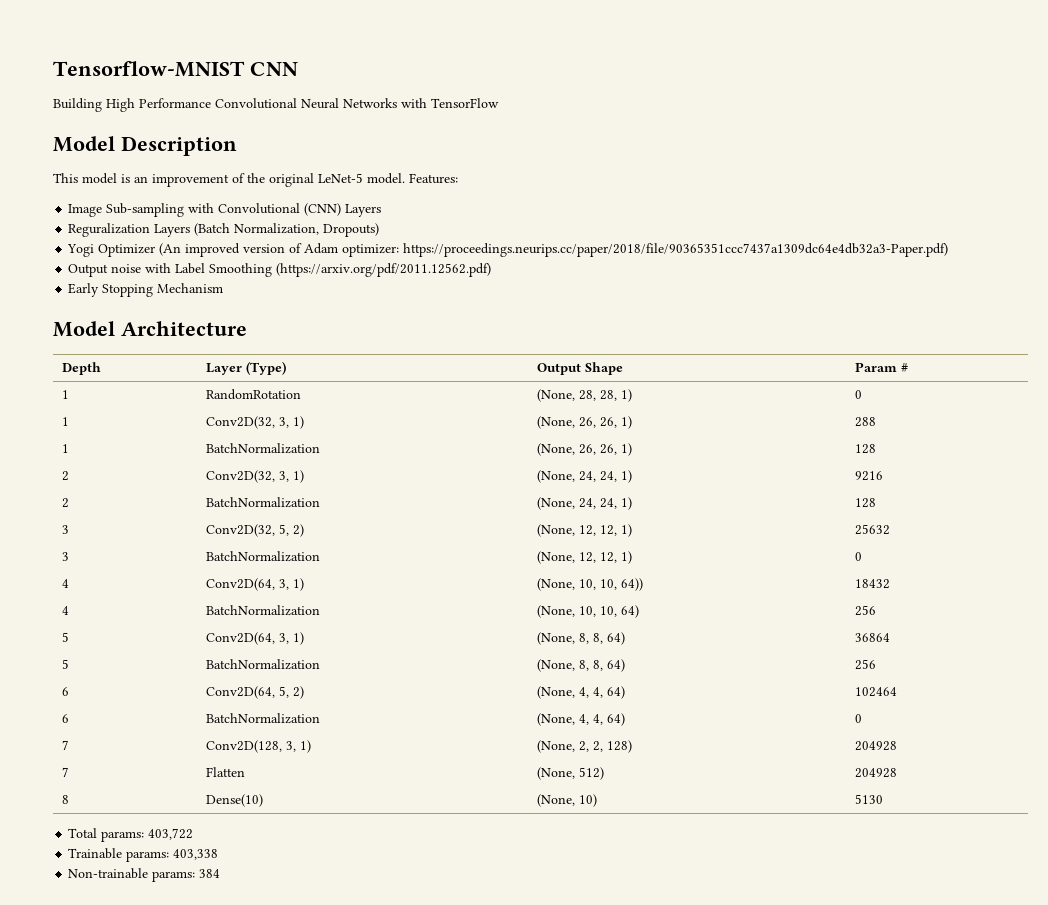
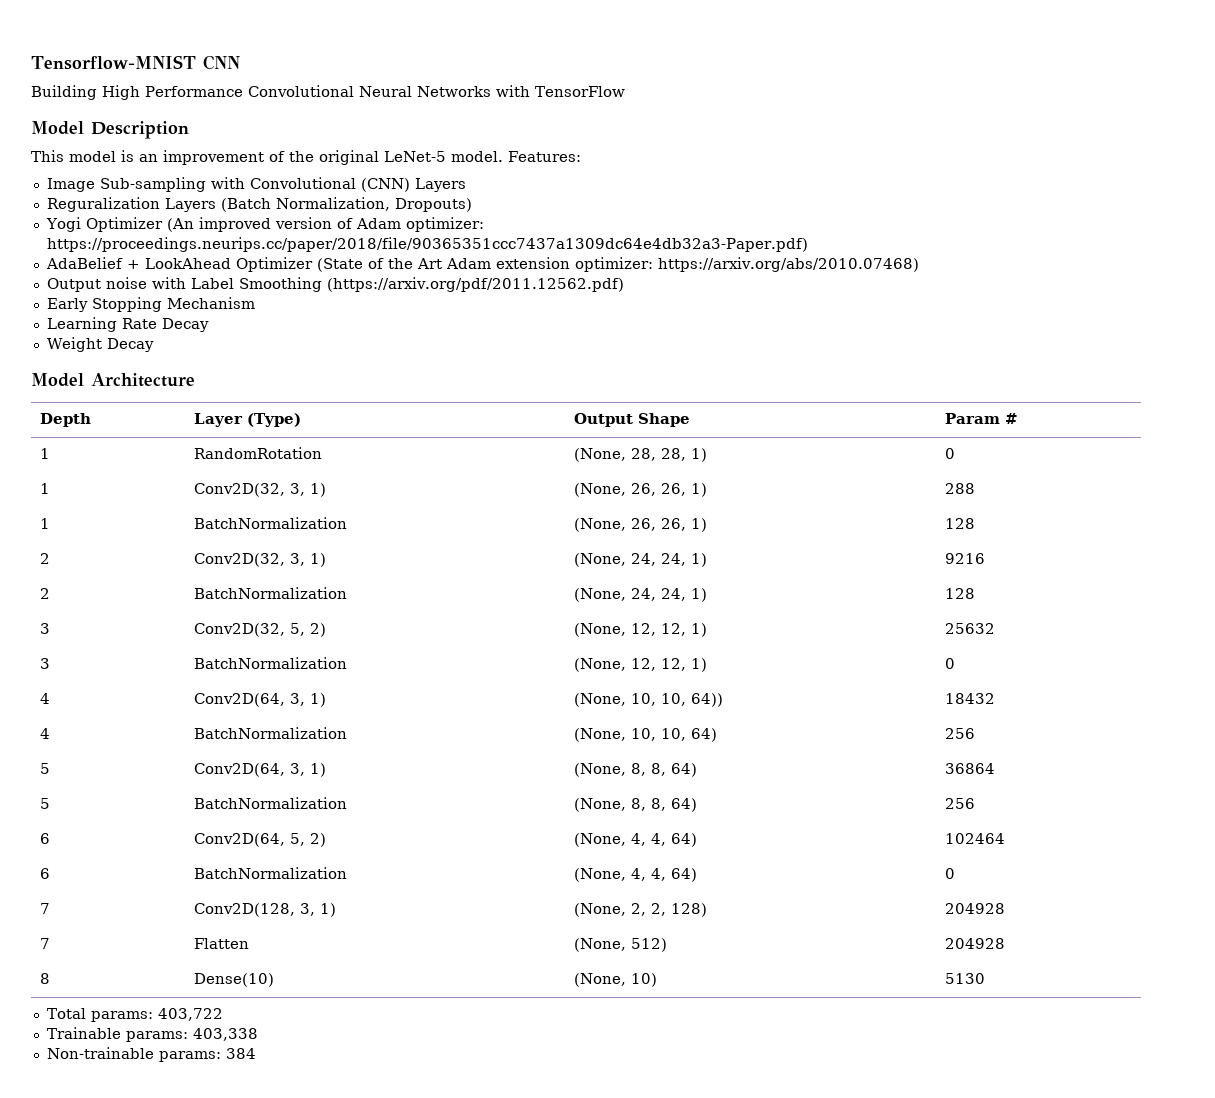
(949, 250) none -> [45,257,919,272] // AdaBelief + LookAhead Optimizer (State of the Art Adam extension optimizer: https://arxiv.org/abs/2010.07468)
(224, 288) none -> [46,317,209,332] [46,337,154,352] // Learning Rate Decay // Weight Decay

